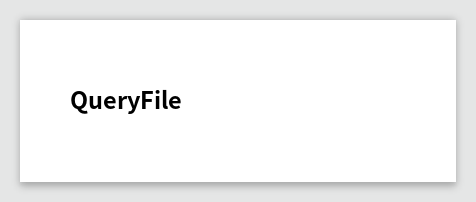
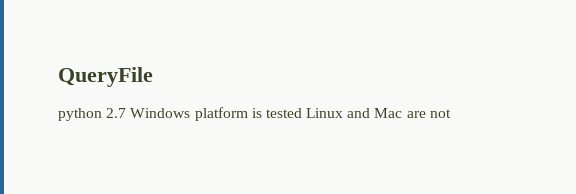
(182, 101) none -> [58,107,451,121] // python 2.7 Windows platform is tested Linux and Mac are not

